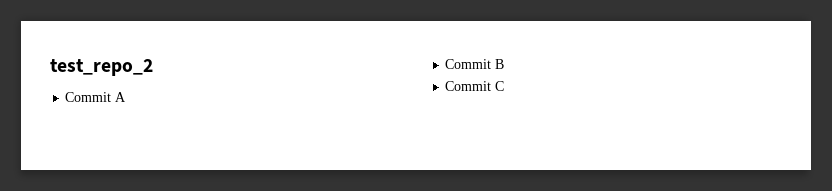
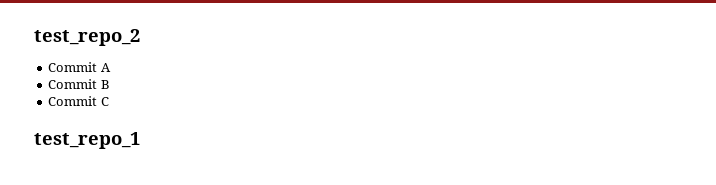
(505, 86) none -> [34,132,140,149] // test_repo_1

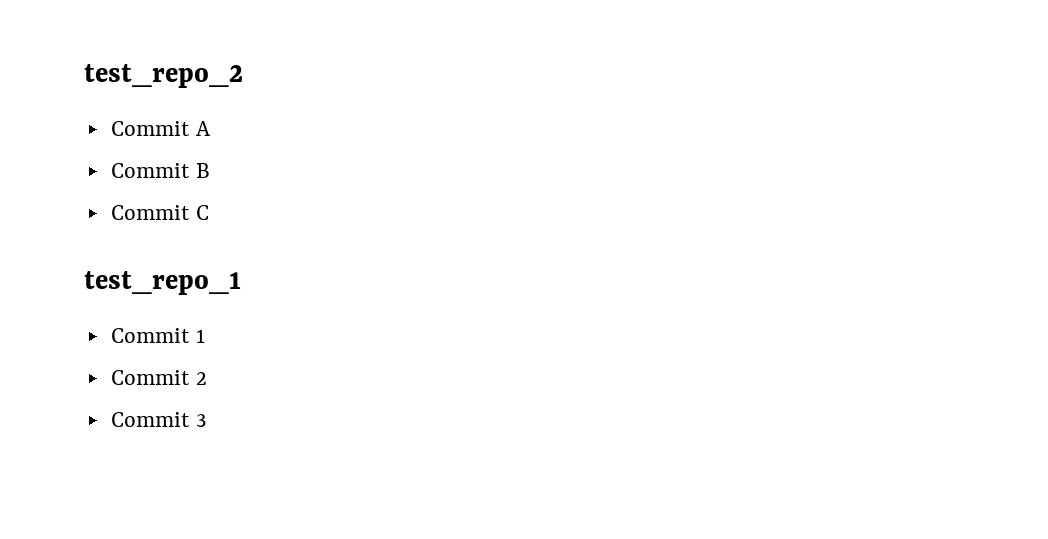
(140, 140) none -> [110,328,205,343] [110,370,207,385] [110,412,207,427] // Commit 1 // Commit 2 // Commit 3

